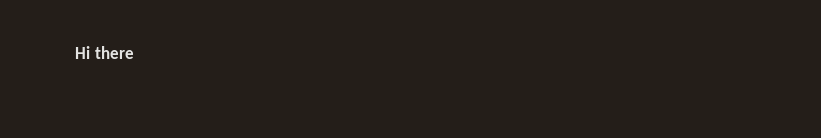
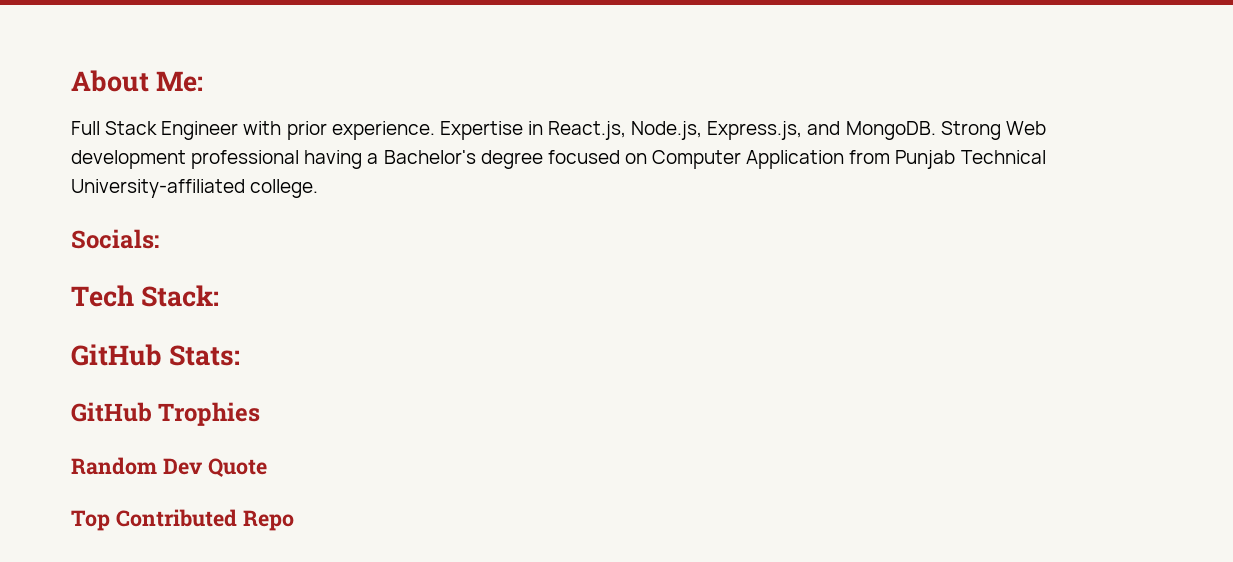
[75,46,134,59] Hi there -> [71,70,204,92] [71,121,1046,140] [71,150,1046,169] [71,179,319,198] [71,229,159,249] [71,285,220,307] [71,344,241,366] [71,402,261,426] [71,457,267,477] [71,509,294,531] About Me: // Full Stack Engineer with prior experience. Expertise in React.js, Node.js, Express.js, and MongoDB. Strong Web development professional having a Bachelor's degree focused on Computer Application from Punjab Technical University-affiliated college. // Socials: // Tech Stack: // GitHub Stats: // GitHub Trophies // Random Dev Quote // Top Contributed Repo

